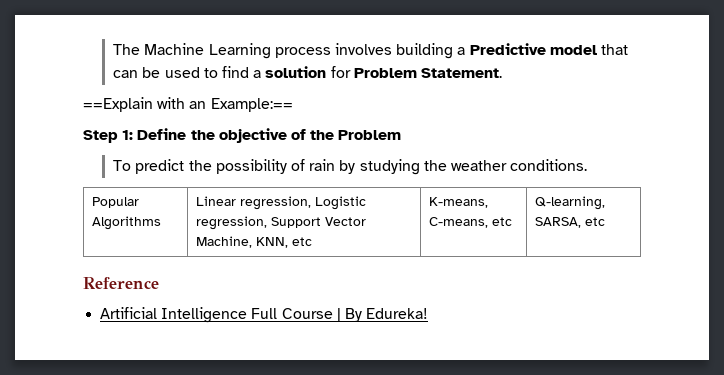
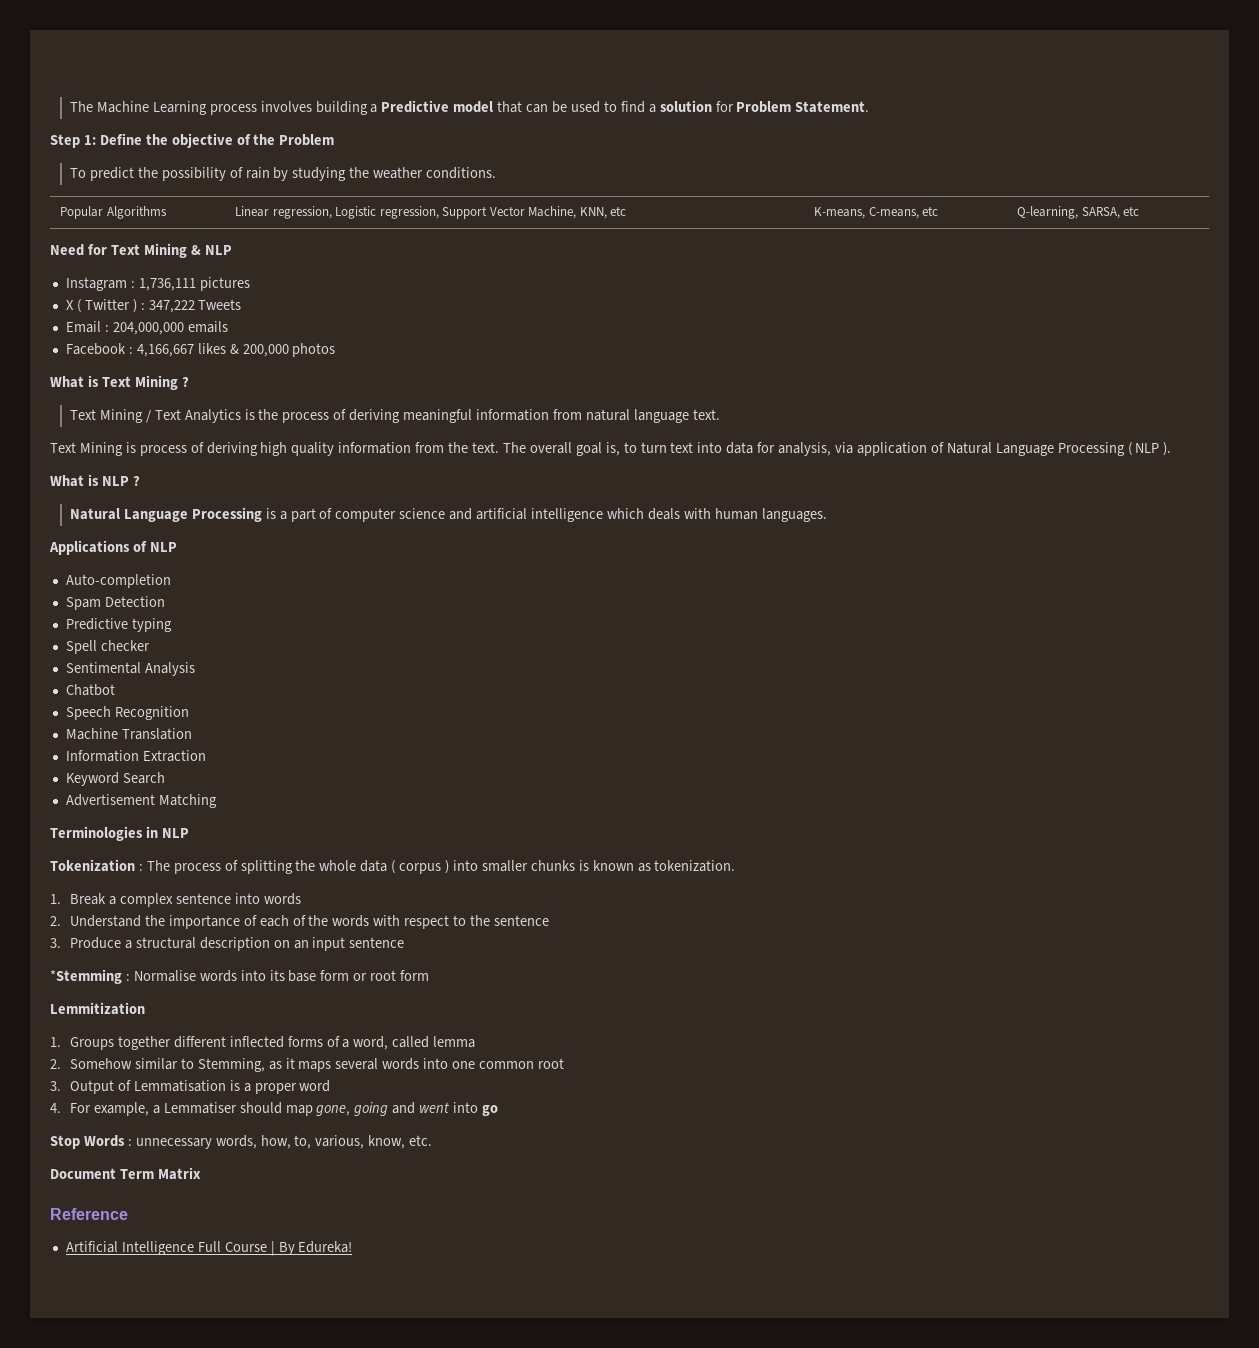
[83,97,293,112] // ==Explain with an Example:== -> (870, 107) none
(606, 221) none -> [50,243,232,258] [65,277,250,291] [65,299,242,313] [65,321,228,335] [65,343,336,357] [50,375,189,390] [69,409,720,423] [50,442,1172,456] [50,474,140,487] [69,507,827,522] [49,540,177,555] [65,574,171,588] [65,596,165,610] [65,618,172,632] [65,640,150,654] [65,662,195,676] [65,684,115,696] [65,706,189,720] [65,728,192,740] [65,750,206,762] [65,772,165,786] [65,794,217,808] [50,826,189,841] [50,859,736,874] [50,893,301,907] [50,915,549,929] [50,937,405,951] [50,969,430,984] [50,1002,145,1015] [50,1036,476,1050] [50,1058,564,1072] [50,1080,331,1094] [50,1102,499,1116] [50,1135,433,1149] [50,1167,201,1180] // Need for Text Mining & NLP // Instagram : 1,736,111 pictures // X ( Twitter ) : 347,222 Tweets // Email : 204,000,000 emails // Facebook : 4,166,667 likes & 200,000 photos // What is Text Mining ? // Text Mining / Text Analytics is the process of deriving meaningful information from natural language text. // Text Mining is process of deriving high quality information from the text. The overall goal is, to turn text into data for analysis, via application of Natural Language Processing ( NLP ). // What is NLP ? // Natural Language Processing is a part of computer science and artificial intelligence which deals with human languages. // Applications of NLP // Auto-completion // Spam Detection // Predictive typing // Spell checker // Sentimental Analysis // Chatbot // Speech Recognition // Machine Translation // Information Extraction // Keyword Search // Advertisement Matching // Terminologies in NLP // Tokenization : The process of splitting the whole data ( corpus ) into smaller chunks is known as tokenization. // 1. Break a complex sentence into words // 2. Understand the importance of each of the words with respect to the sentence // 3. Produce a structural description on an input sentence // *Stemming : Normalise words into its base form or root form // Lemmitization // 1. Groups together different inflected forms of a word, called lemma // 2. Somehow similar to Stemming, as it maps several words into one common root // 3. Output of Lemmatisation is a proper word // 4. For example, a Lemmatiser should map gone, going and went into go // Stop Words : unnecessary words, how, to, various, know, etc. // Document Term Matrix

